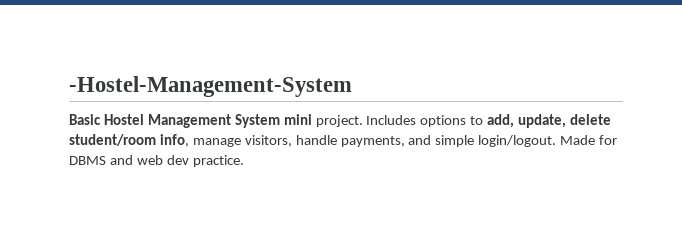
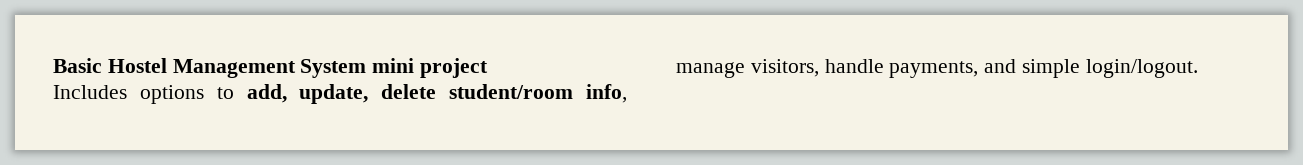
[69,76,352,97] -Hostel-Management-System // -> (53, 65) none
[315,115,363,127] project. -> [420,58,489,78] project //
[560,135,618,145] [69,155,244,167] Made for DBMS and web dev practice. -> (1198, 68) none

